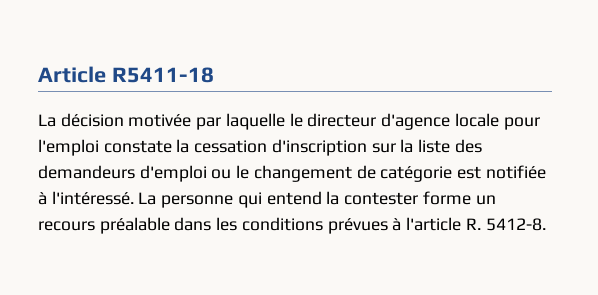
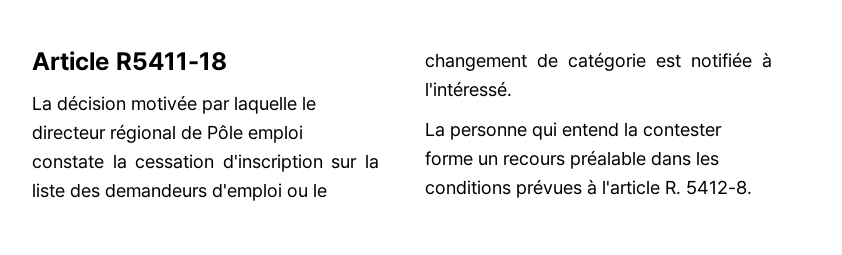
[381,113,540,130] [38,139,99,156] d'agence locale pour l'emploi -> [110,124,303,143] régional de Pôle emploi
(134, 198) none -> (512, 89) //

